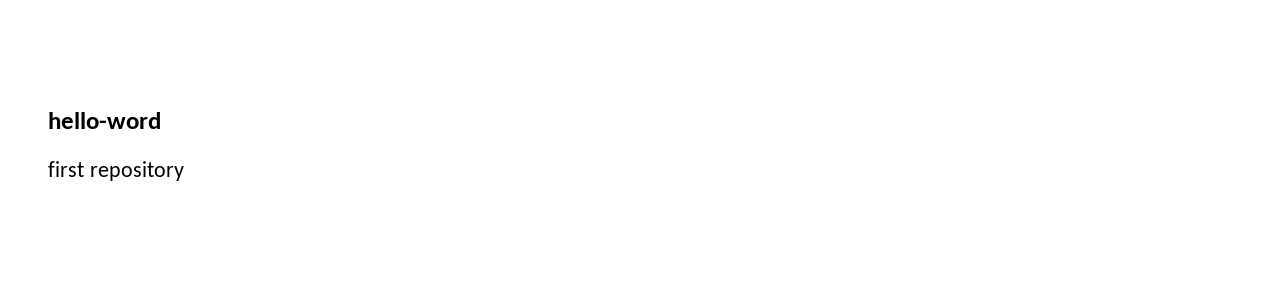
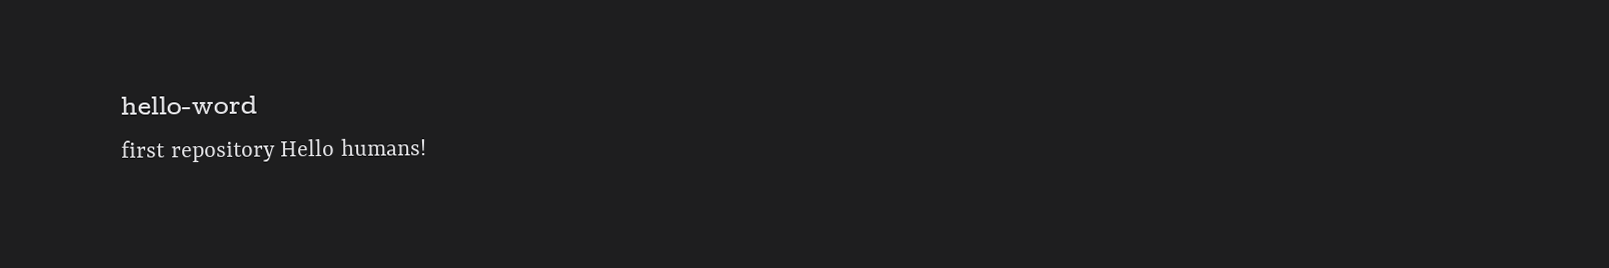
(184, 171) none -> [280,138,427,157] Hello humans!

